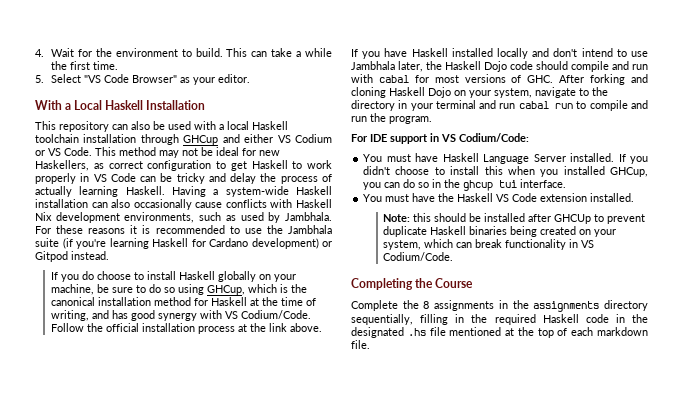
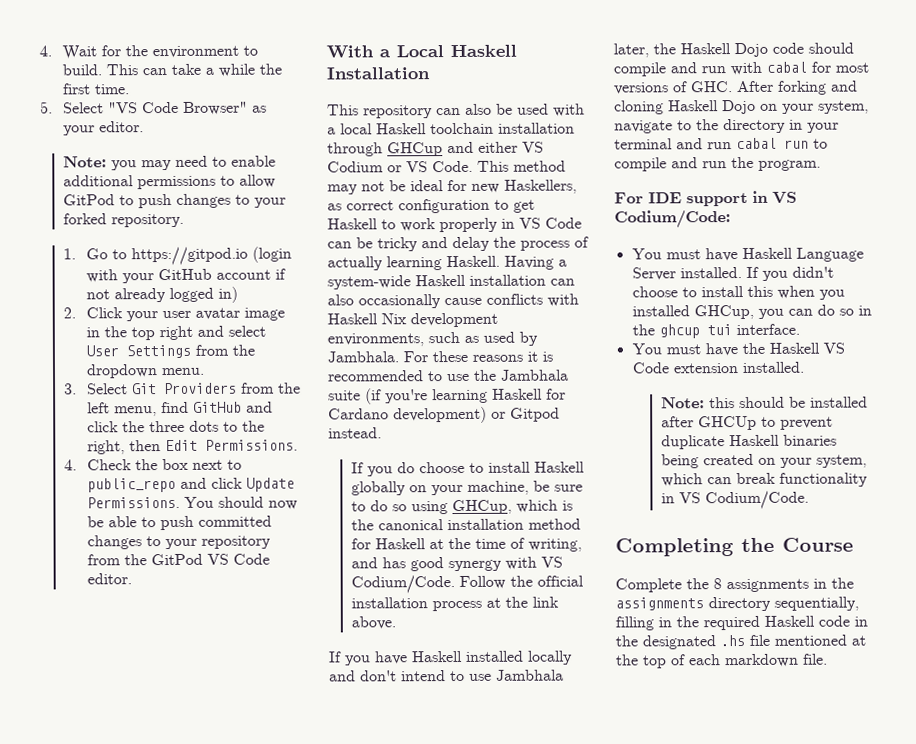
(251, 78) none -> [63,155,277,171] [63,174,277,190] [63,193,287,209] [63,213,185,228] [63,246,293,266] [86,268,287,284] [86,286,239,303] [63,307,286,322] [86,325,267,341] [86,344,256,359] [86,364,206,379] [64,382,302,395] [87,401,274,417] [87,420,266,433] [87,439,299,455] [64,458,243,471] [87,477,296,493] [87,496,299,510] [87,515,273,531] [87,535,272,550] [87,553,271,566] [87,573,133,585] // Note: you may need to enable additional permissions to allow GitPod to push changes to your forked repository. // 1. Go to https://gitpod.io (login with your GitHub account if not already logged in) // 2. Click your user avatar image in the top right and select User Settings from the dropdown menu. // 3. Select Git Providers from the left menu, find GitHub and click the three dots to the right, then Edit Permissions. // 4. Check the box next to public_repo and click Update Permissions. You should now be able to push committed changes to your repository from the GitPod VS Code editor.

